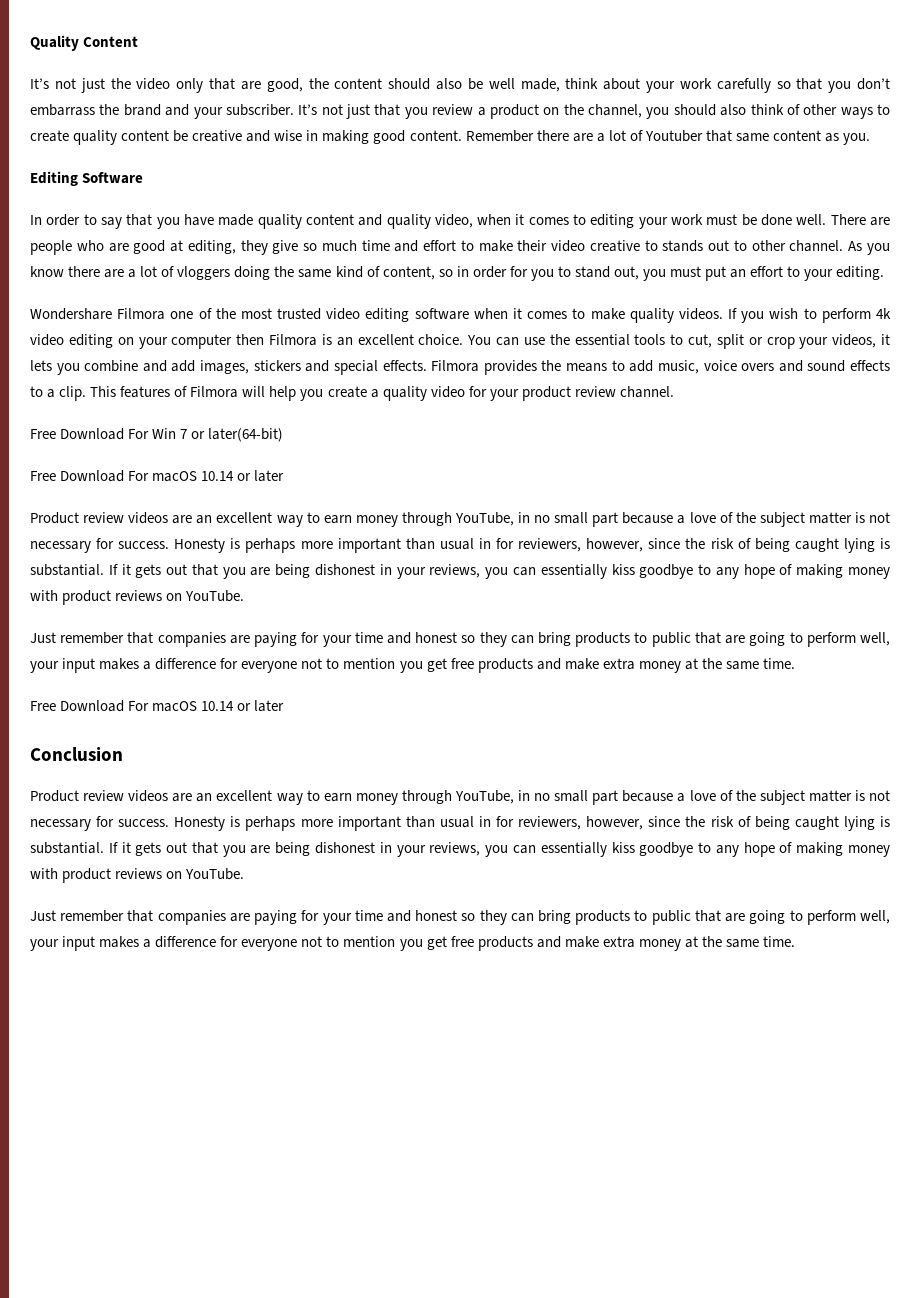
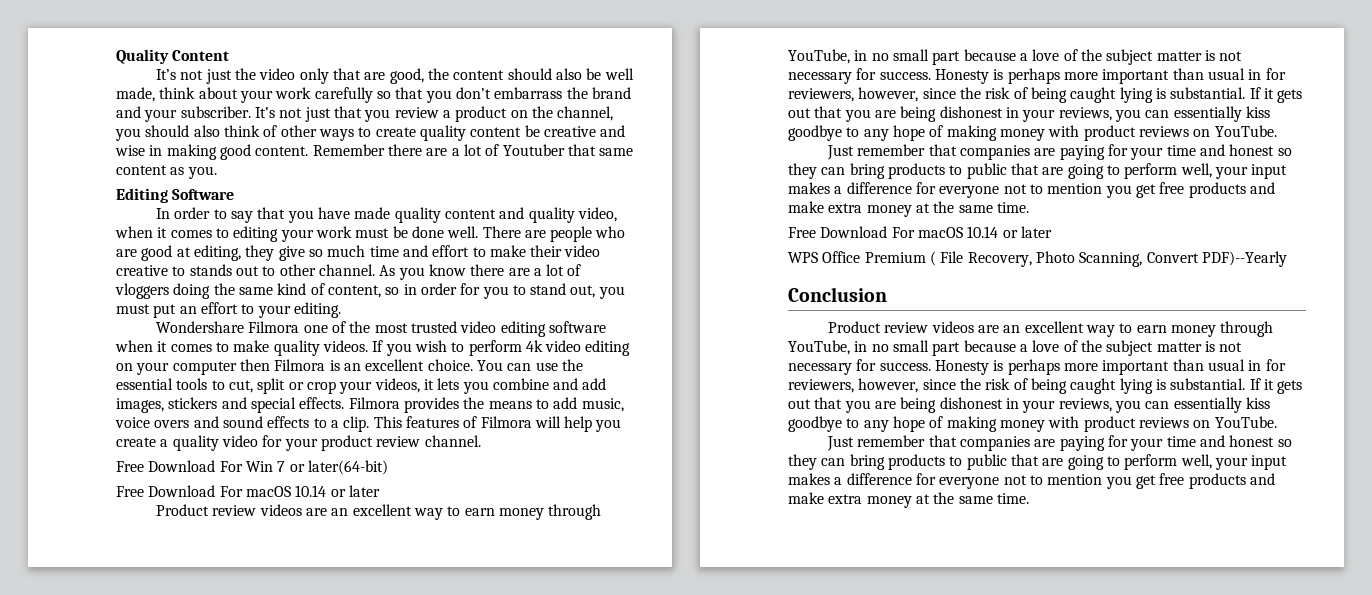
(285, 706) none -> [788,251,1287,267] // WPS Office Premium ( File Recovery, Photo Scanning, Convert PDF)--Yearly

